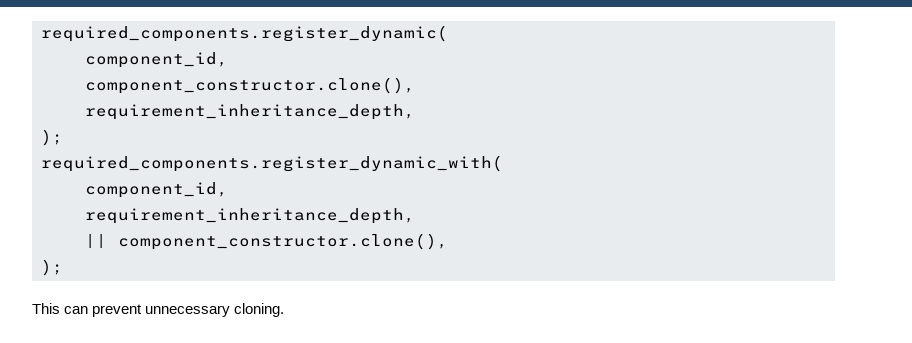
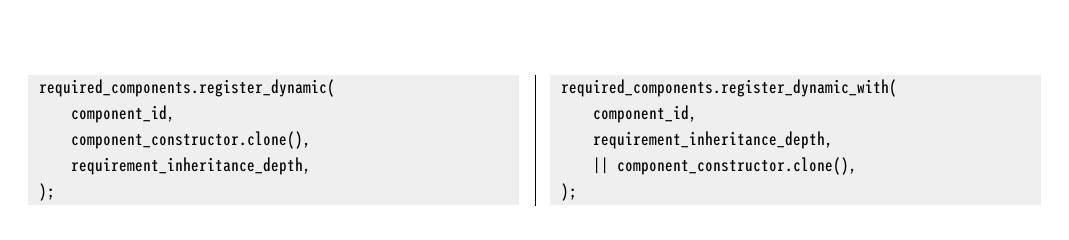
[32,303,285,317] // This can prevent unnecessary cloning. -> (577, 192) none

